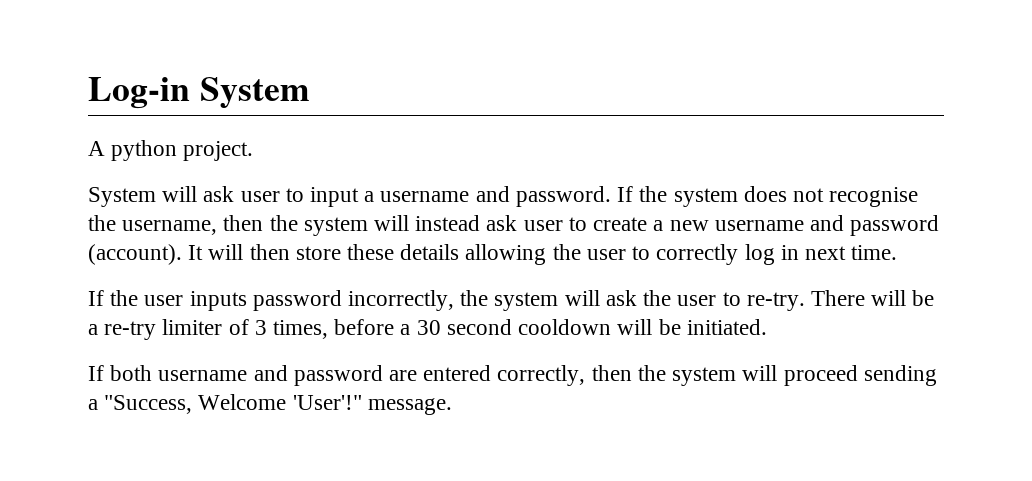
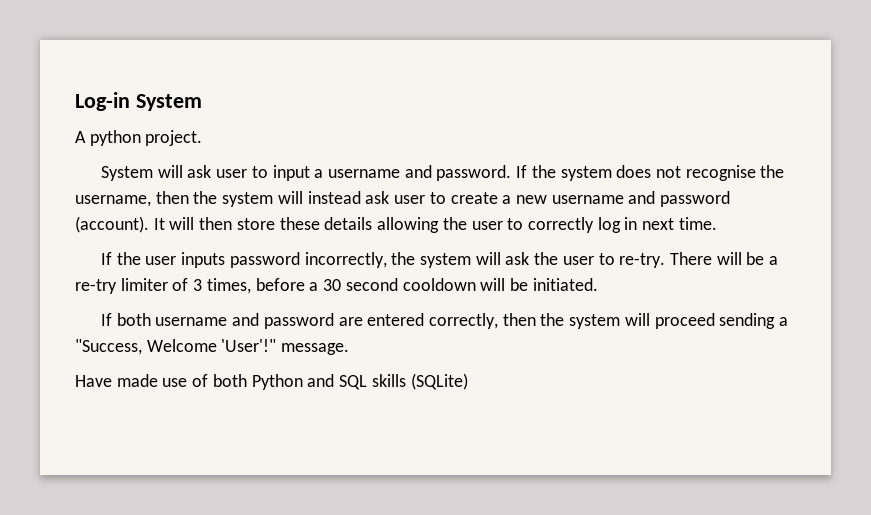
(452, 406) none -> [75,373,468,390] // Have made use of both Python and SQL skills (SQLite)

